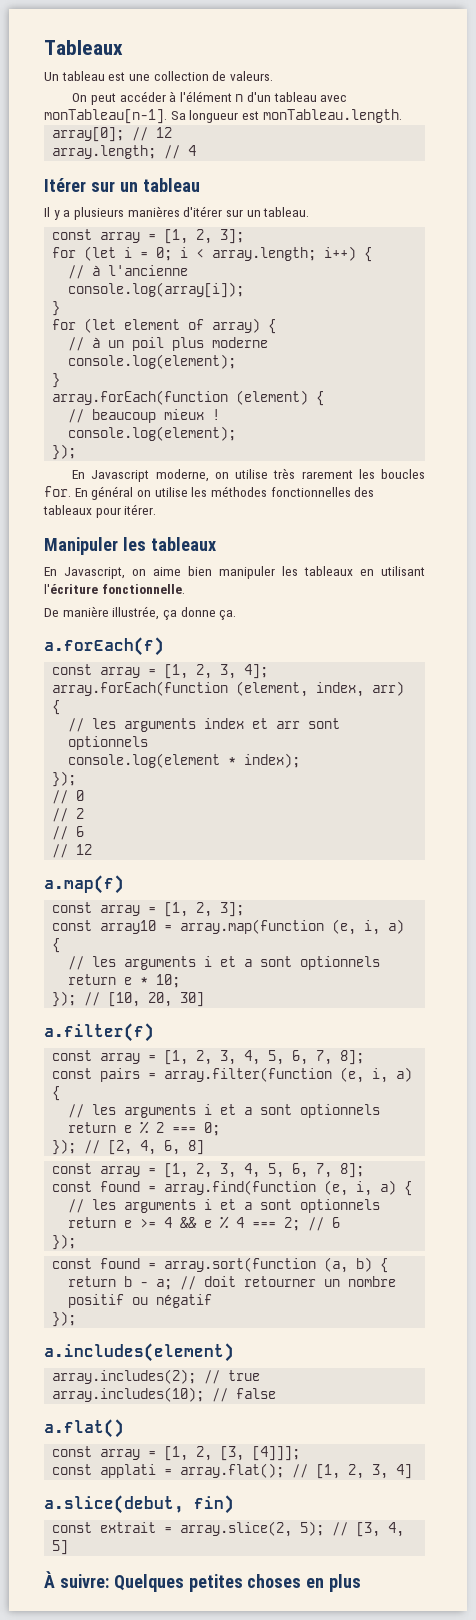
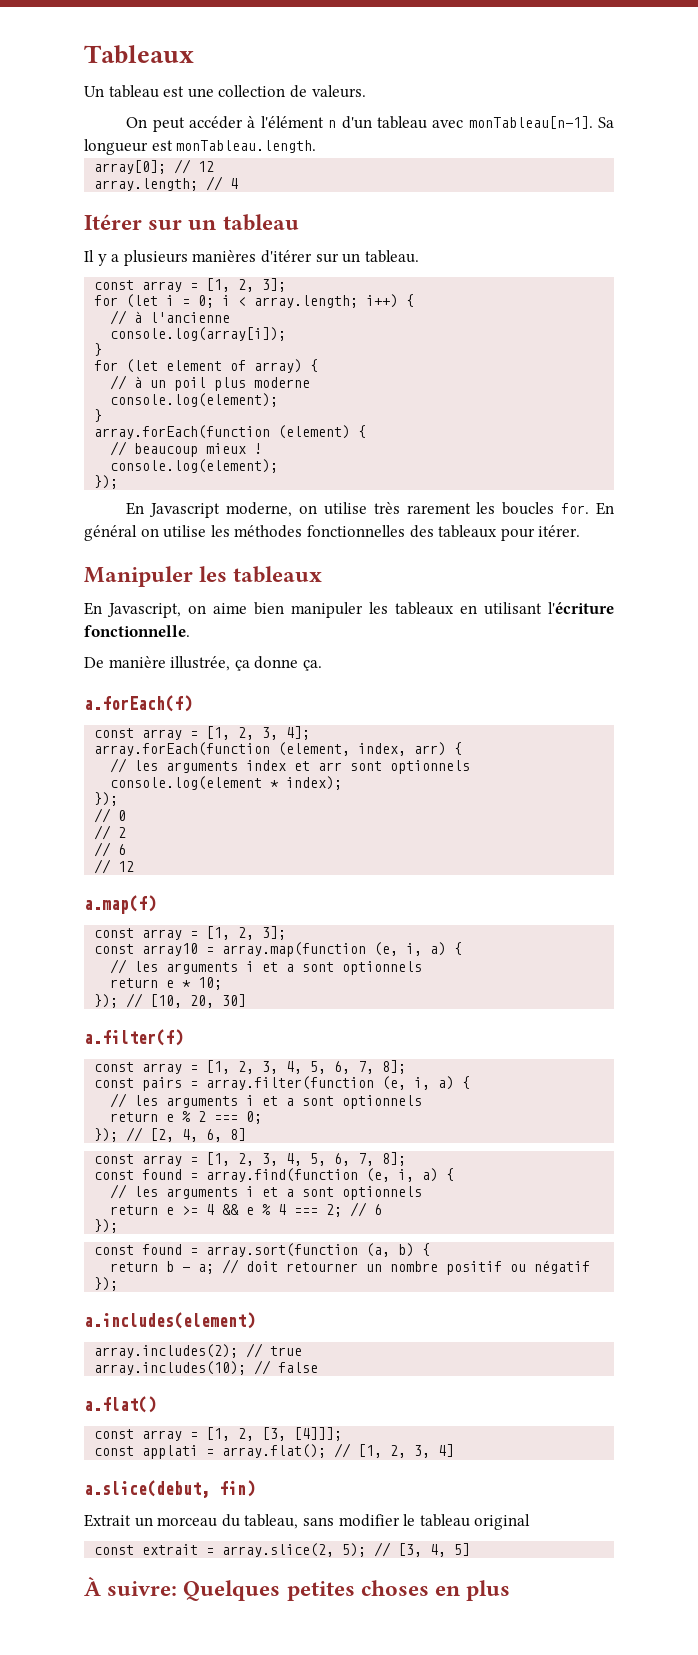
(234, 1504) none -> [84,1514,531,1530] // Extrait un morceau du tableau, sans modifier le tableau original

